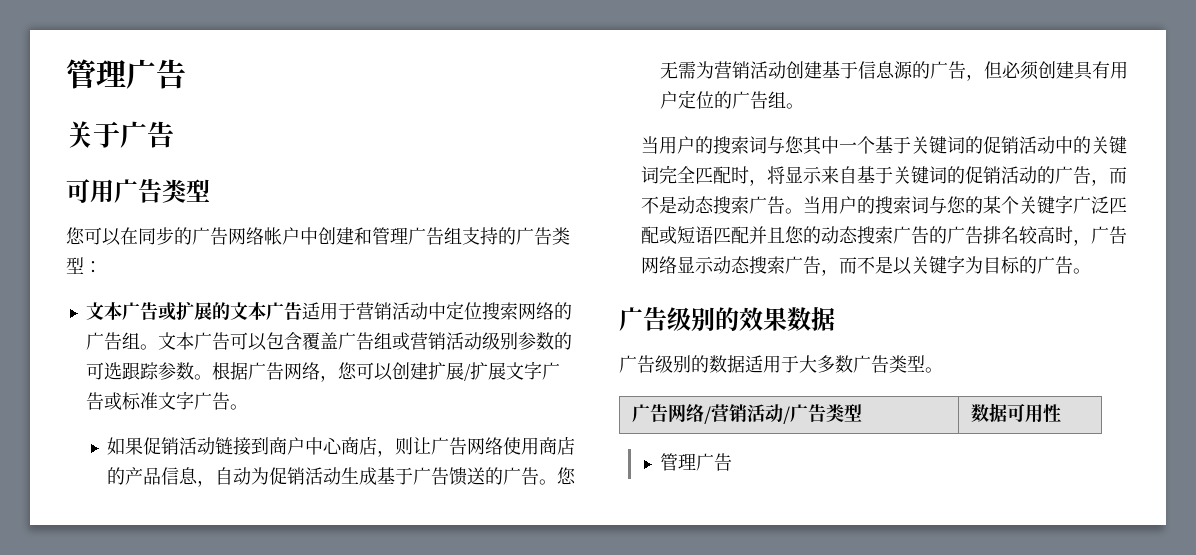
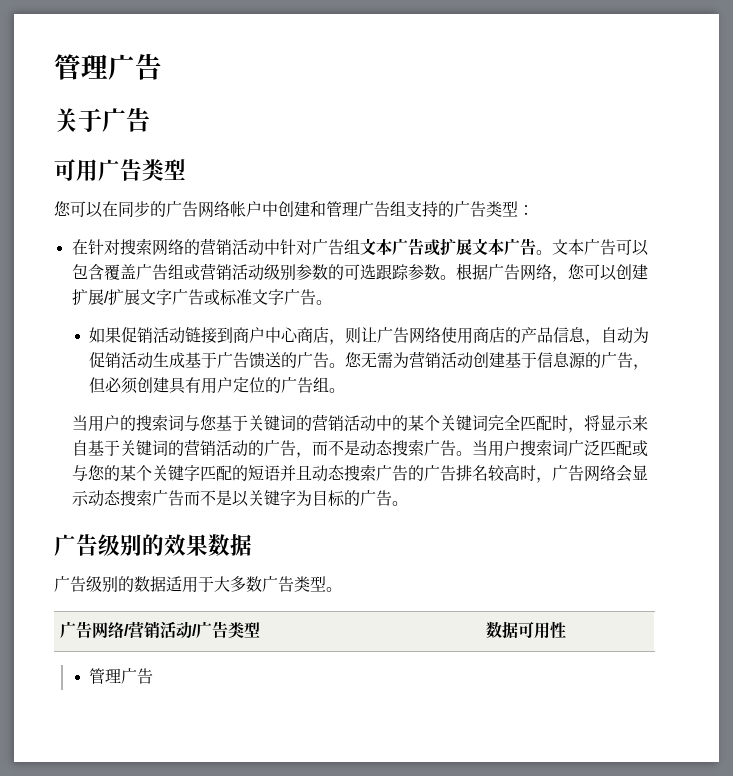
(102, 267) none -> [71,238,360,256] 在针对搜索网络的营销活动中针对广告组
[211,301,572,320] [85,332,140,350] 的文本广告适用于营销活动中定位搜索网络的广告组 -> [471,238,536,256] 文本广告
[802,136,1001,155] 其中一个基于关键词的促 -> [215,414,328,431] 基于关键词的营
(1091, 145) none -> [407,415,440,431] 某个
[964,166,983,184] 促 -> [183,439,200,456] 营
[856,195,1127,214] [640,226,821,244] 的搜索词与您的某个关键字广泛匹配或短语匹配并且您的 -> [519,439,648,457] [71,465,312,481] 搜索词广泛匹配或与您的某个关键字匹配的短语并且
(677, 265) none -> [615,465,632,482] 会
[820,269,839,276] ， -> (184, 498) none

